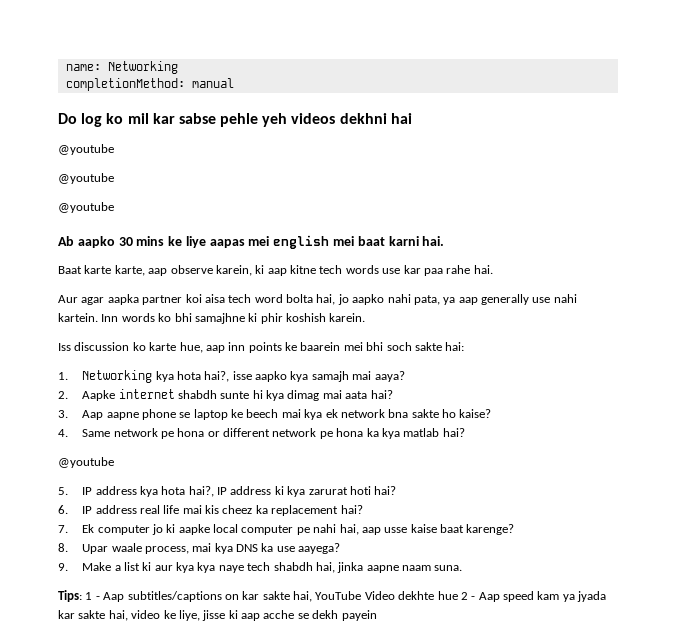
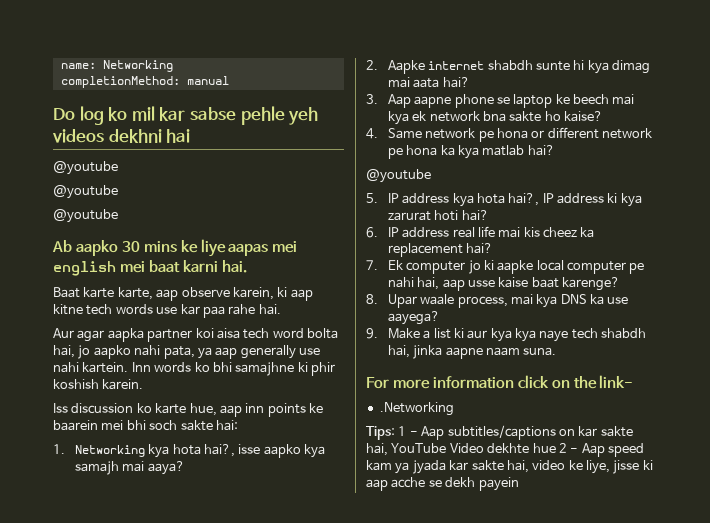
(463, 568) none -> [366,375,634,389] [379,402,454,416] // For more information click on the link- // .Networking

